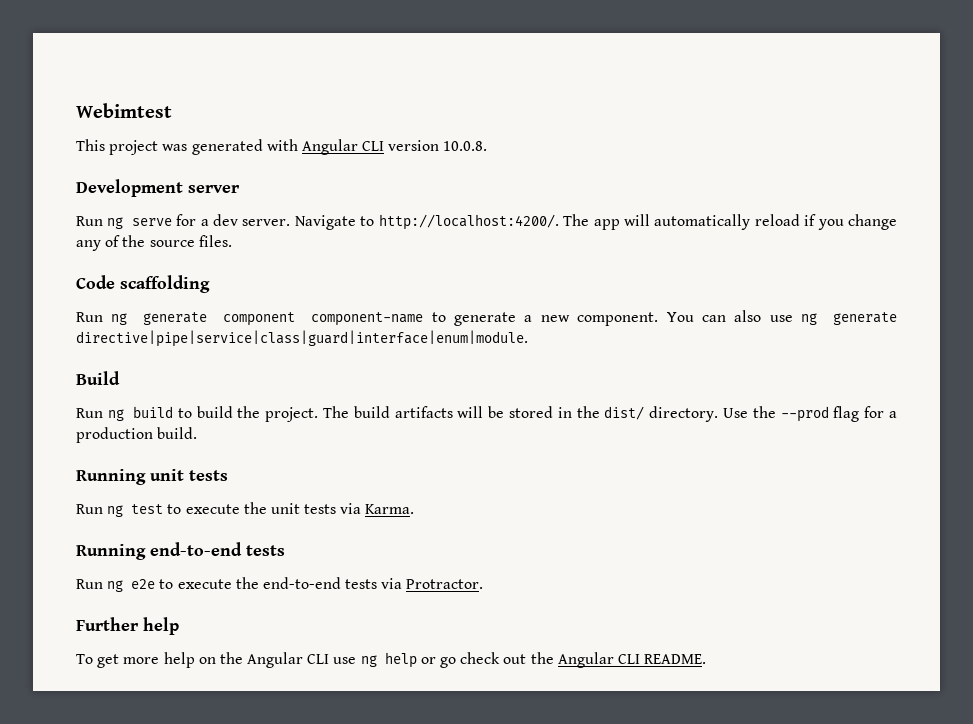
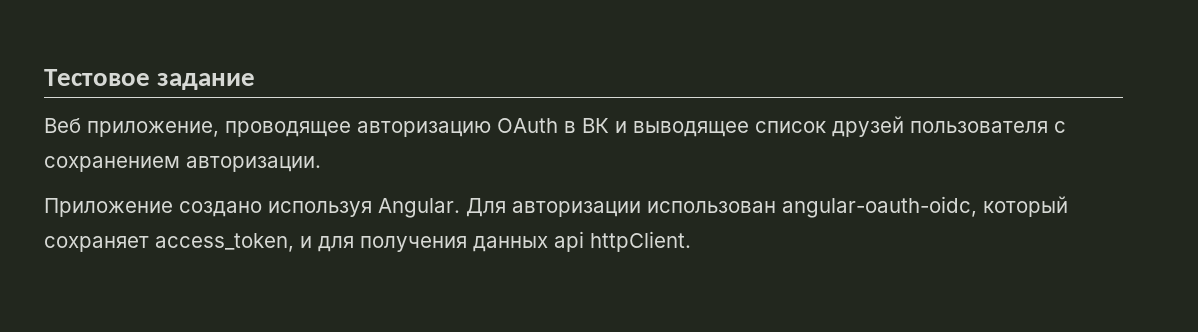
[76,103,172,118] [76,139,488,155] [76,179,240,197] [76,214,897,230] [76,235,232,251] [76,275,210,293] [76,310,897,326] [76,330,528,347] [76,371,120,385] [76,406,897,422] [76,427,198,443] [76,469,228,485] [76,502,415,517] [76,542,285,560] [76,577,484,592] [76,617,179,635] [76,652,707,668] Webimtest // This project was generated with Angular CLI version 10.0.8. // Development server // Run ng serve for a dev server. Navigate to http://localhost:4200/. The app will automatically reload if you change any of the source files. // Code scaffolding // Run ng generate component component-name to generate a new component. You can also use ng generate directive|pipe|service|class|guard|interface|enum|module. // Build // Run ng build to build the project. The build artifacts will be stored in the dist/ directory. Use the --prod flag for a production build. // Running unit tests // Run ng test to execute the unit tests via Karma. // Running end-to-end tests // Run ng e2e to execute the end-to-end tests via Protractor. // Further help // To get more help on the Angular CLI use ng help or go check out the Angular CLI README. -> [44,69,256,90] [44,116,1066,137] [44,156,321,172] [44,196,1068,218] [44,231,691,252] Тестовое задание // Веб приложение, проводящее авторизацию OAuth в ВК и выводящее список друзей пользователя с сохранением авторизации. // Приложение создано используя Angular. Для авторизации использован angular-oauth-oidc, который сохраняет access_token, и для получения данных api httpClient.

